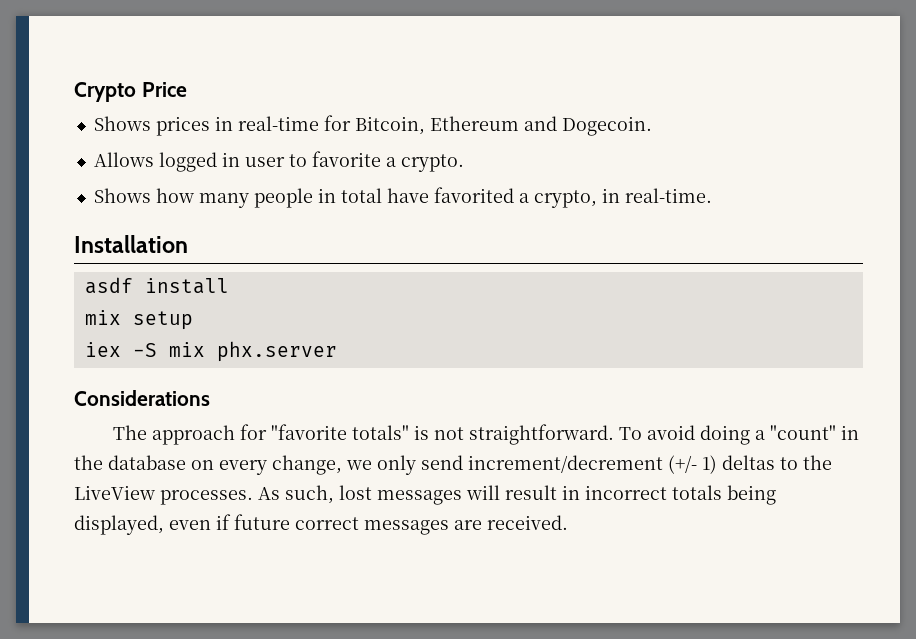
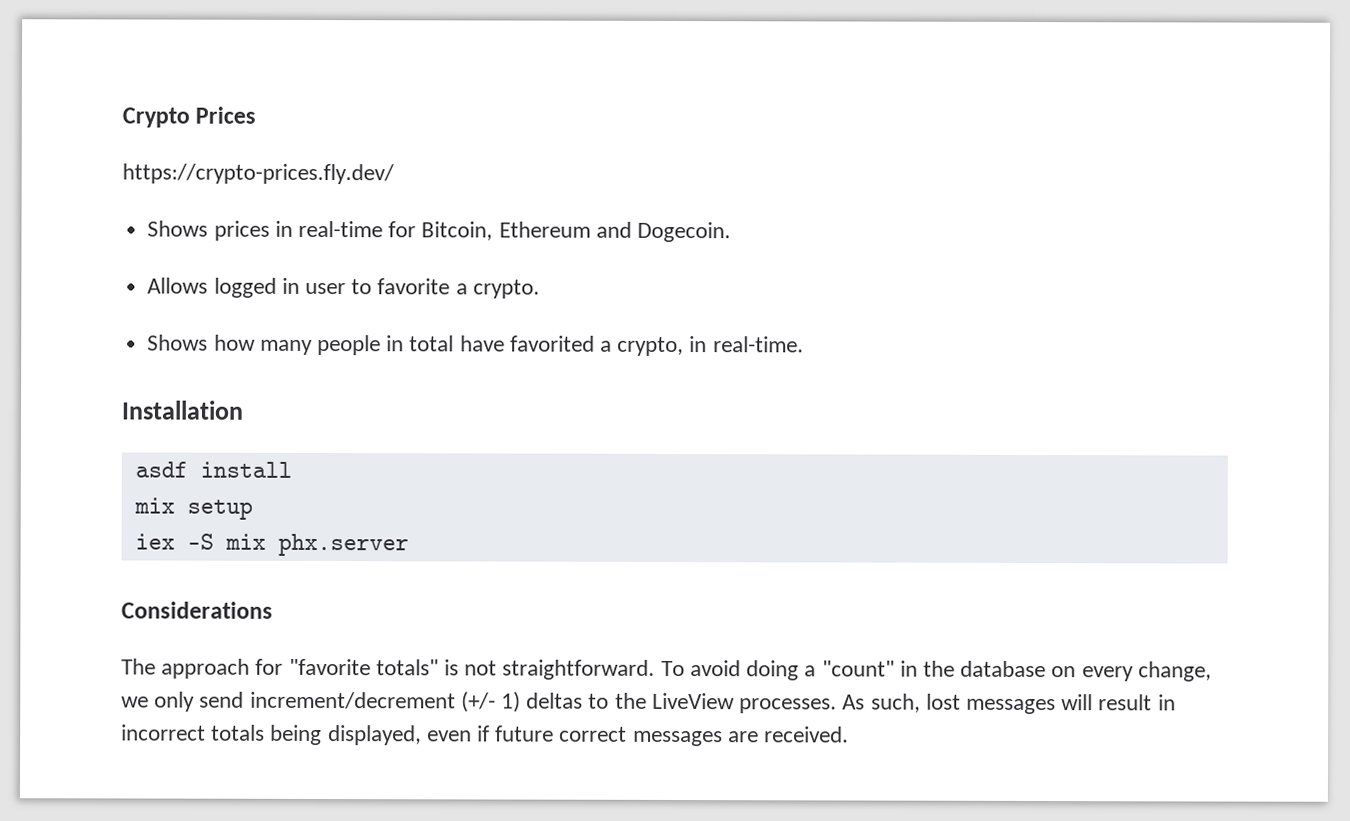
[141,82,187,97] Price -> [195,106,257,124] [122,163,394,185] Prices // https://crypto-prices.fly.dev/

